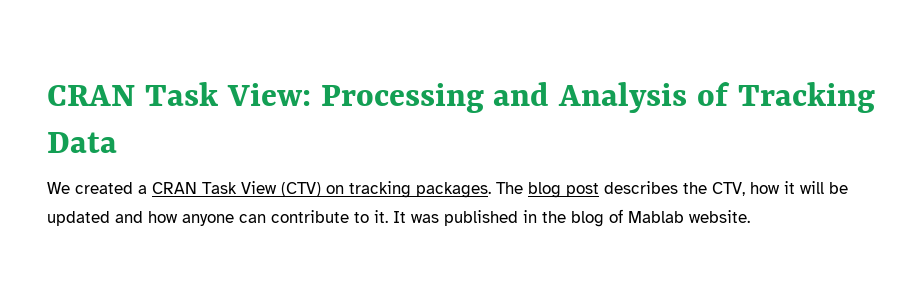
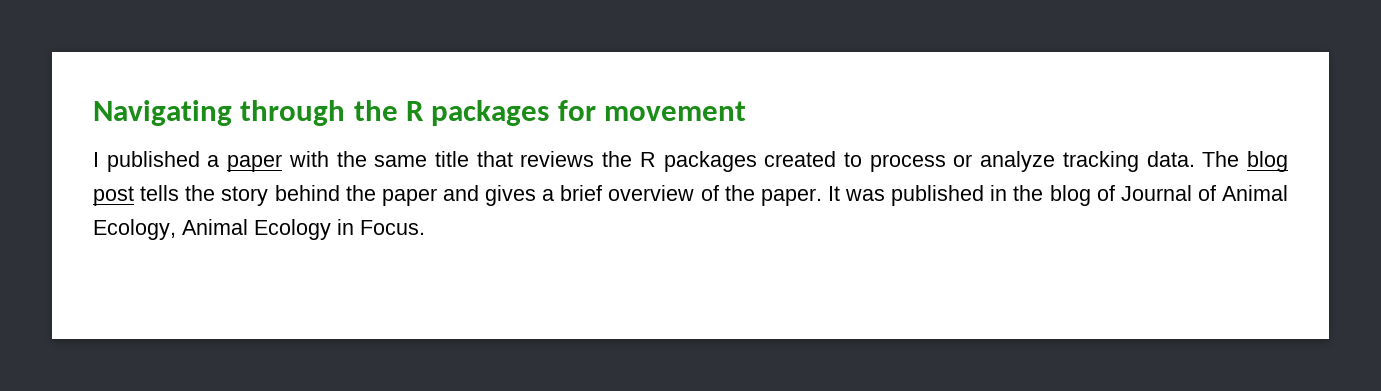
[47,82,875,113] [47,132,117,153] [47,181,848,198] [47,210,388,226] CRAN Task View: Processing and Analysis of Tracking Data // We created a CRAN Task View (CTV) on tracking packages. The blog post describes the CTV, how it will be updated and how anyone can contribute to it. -> [93,100,747,126] [93,151,1288,172] [93,185,822,206] Navigating through the R packages for movement // I published a paper with the same title that reviews the R packages created to process or analyze tracking data. The blog post tells the story behind the paper and gives a brief overview of the paper.
[628,210,750,223] Mablab website. -> [1120,185,1288,201] [93,219,425,240] Journal of Animal Ecology, Animal Ecology in Focus.

